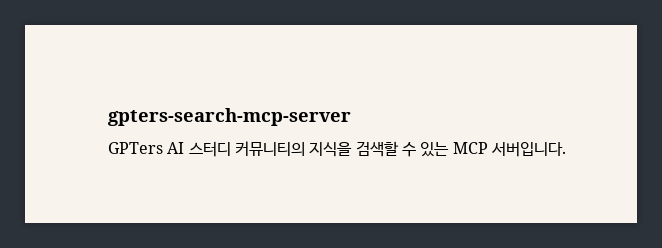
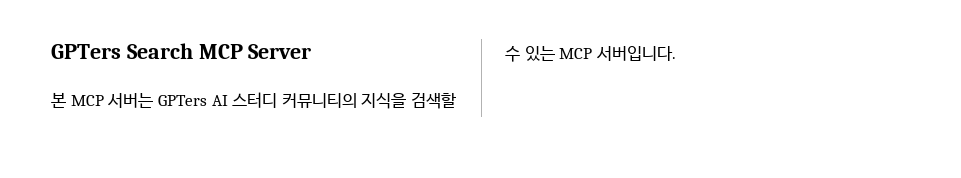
[108,108,351,126] gpters-search-mcp-server // -> [51,43,312,59] [51,92,154,108] GPTers Search MCP Server // 본 MCP 서버는

